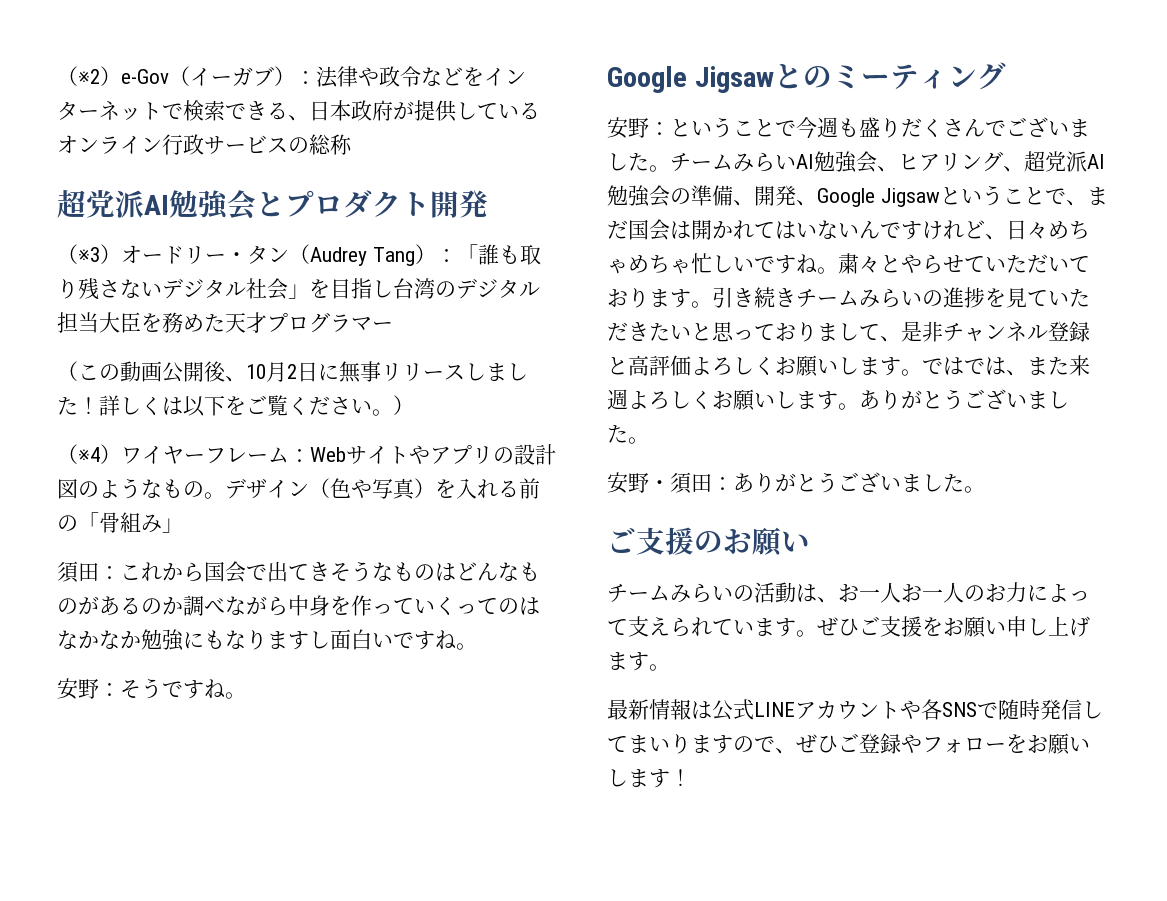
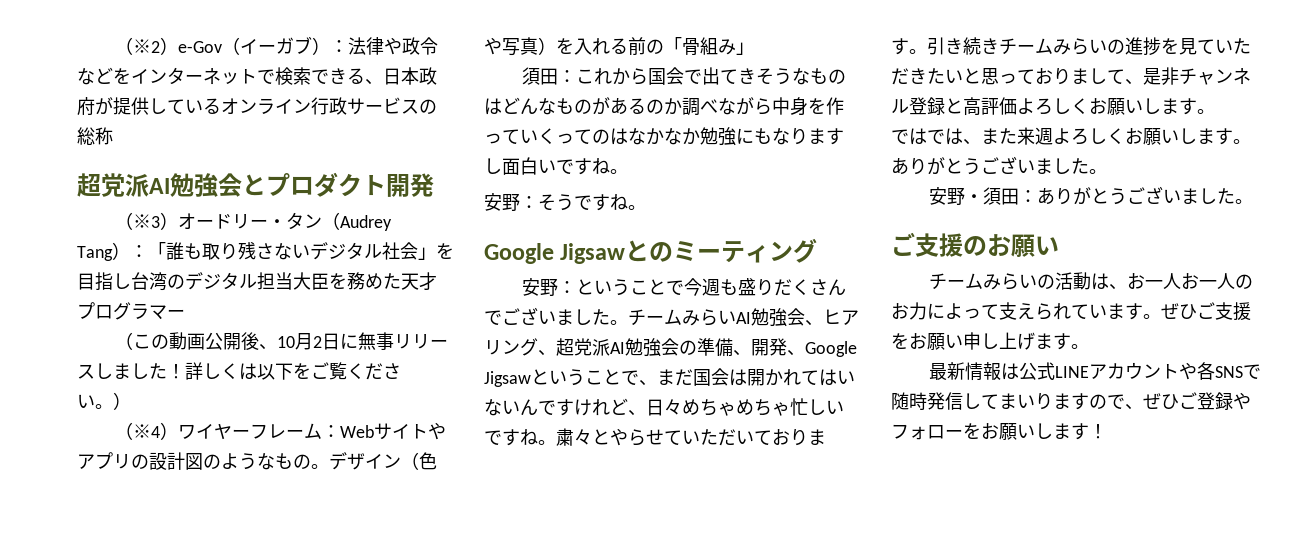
(922, 372) none -> (1215, 111) //

